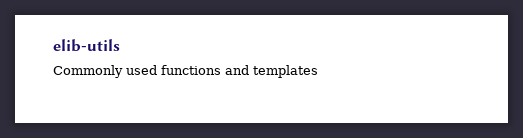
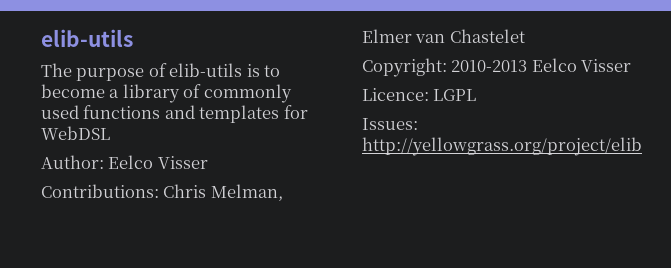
[53,65,318,78] Commonly used functions and templates -> [41,63,281,81] [41,84,292,103] [41,105,308,123] [41,126,110,140] [41,155,208,169] [41,184,283,201] [362,29,525,43] [362,58,632,77] [362,88,477,101] [362,118,418,130] [362,137,642,156] The purpose of elib-utils is to become a library of commonly used functions and templates for WebDSL // Author: Eelco Visser // Contributions: Chris Melman, Elmer van Chastelet // Copyright: 2010-2013 Eelco Visser // Licence: LGPL // Issues: http://yellowgrass.org/project/elib

